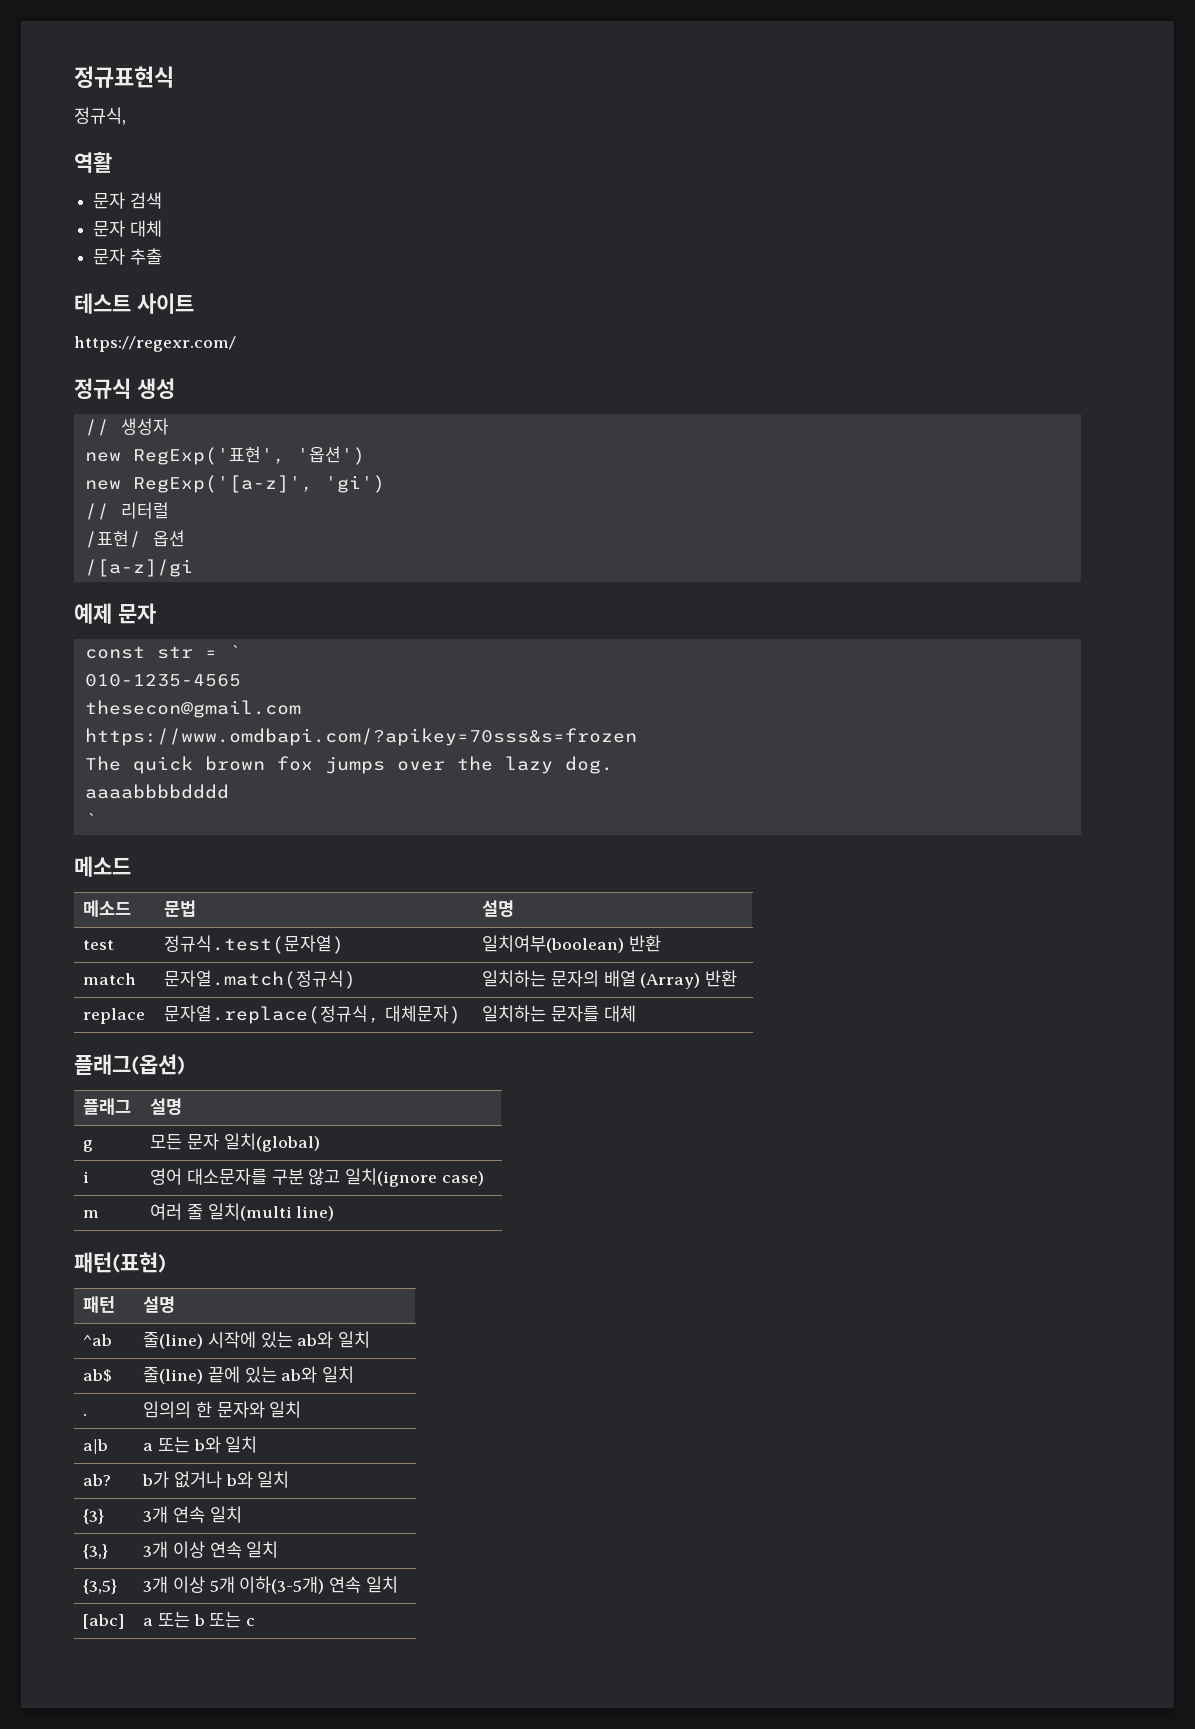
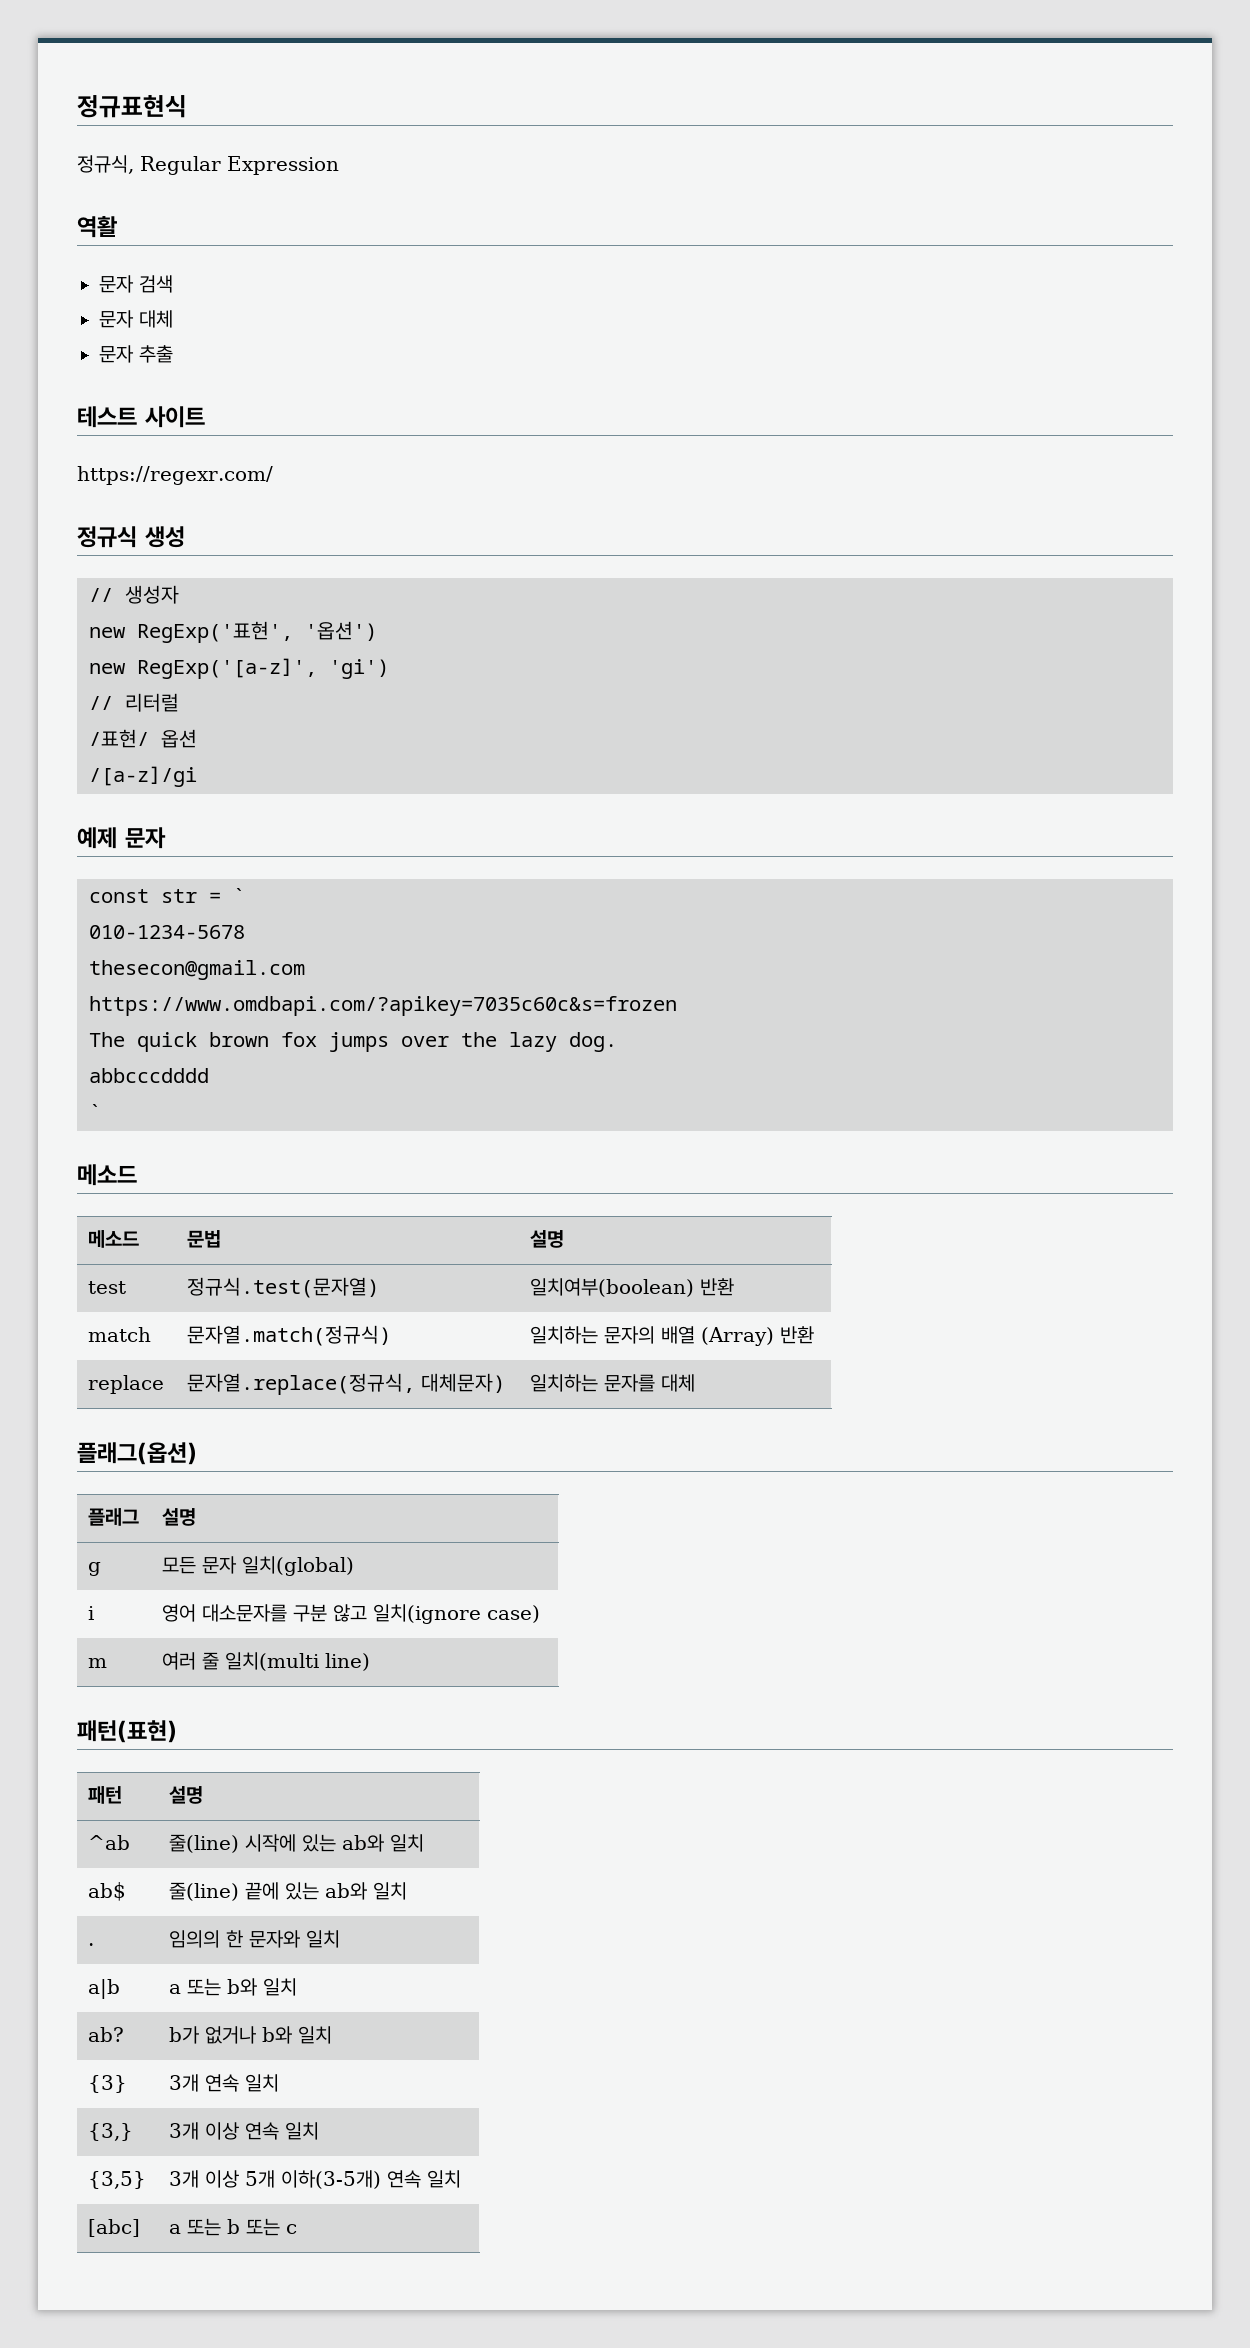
(126, 116) none -> [140,156,339,175] Regular Expression
[84,674,241,687] 010-1235-4565 -> [89,925,245,939] 010-1234-5678
[84,728,637,746] https://www.omdbapi.com/?apikey=70sss&s=frozen -> [89,996,677,1016] https://www.omdbapi.com/?apikey=7035c60c&s=frozen
[84,784,229,799] aaaabbbbdddd -> [89,1068,209,1083] abbcccdddd

